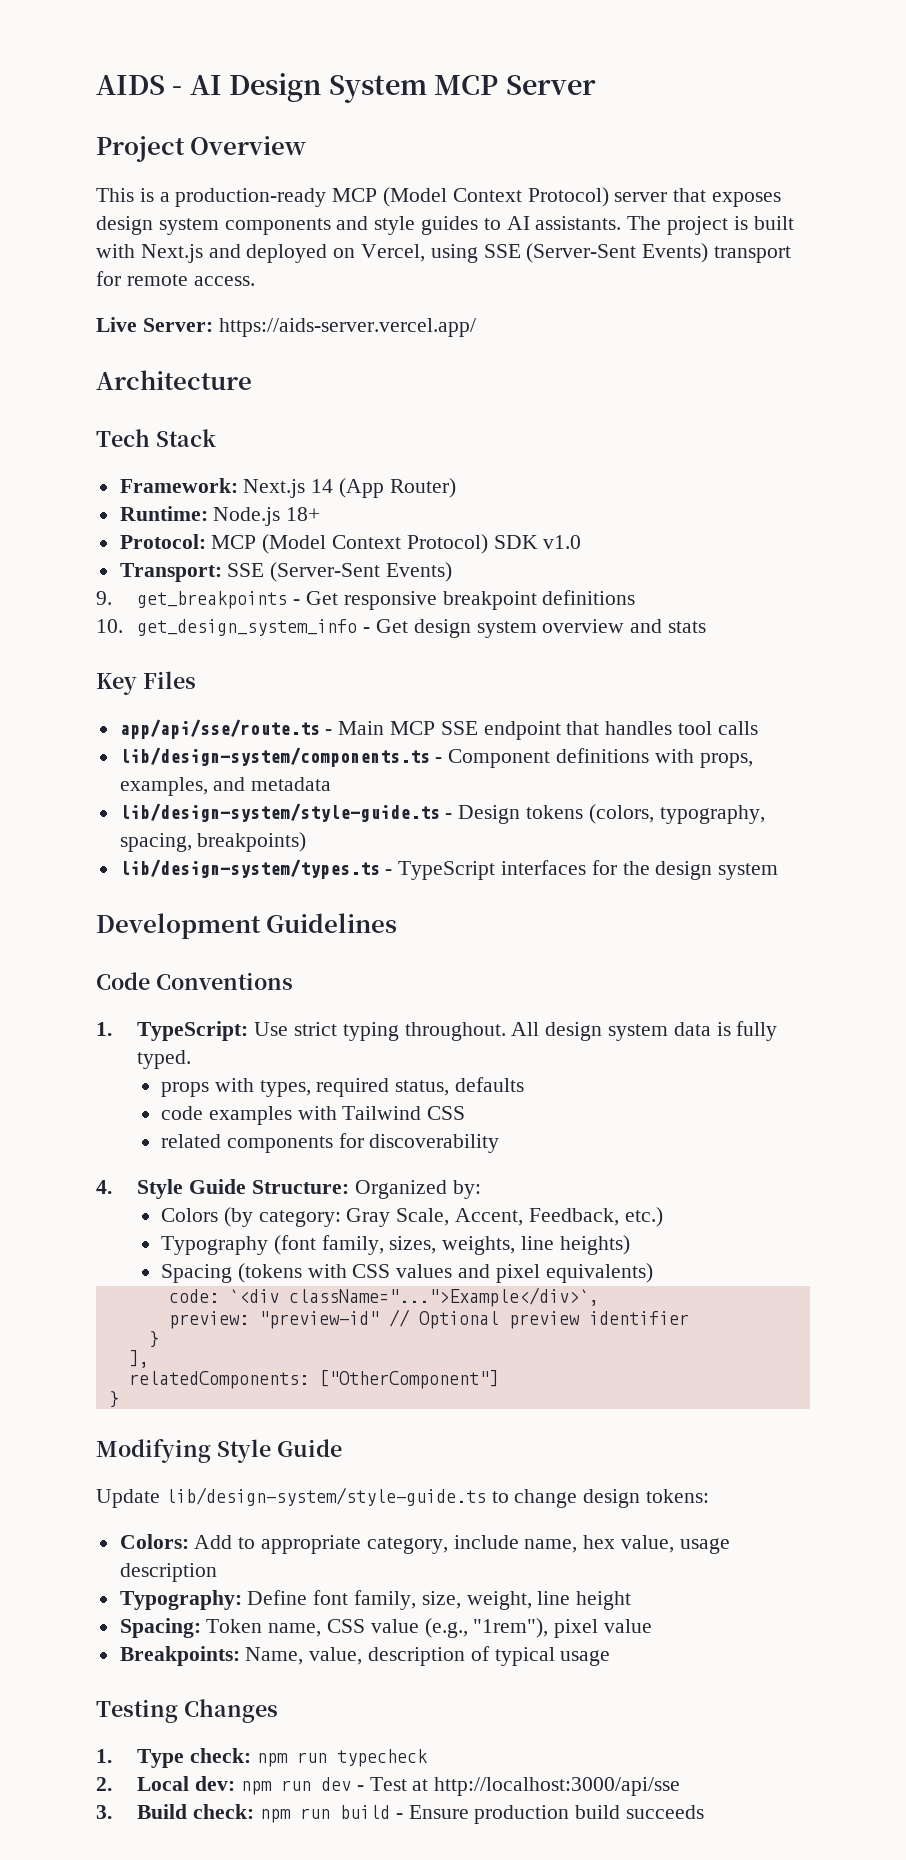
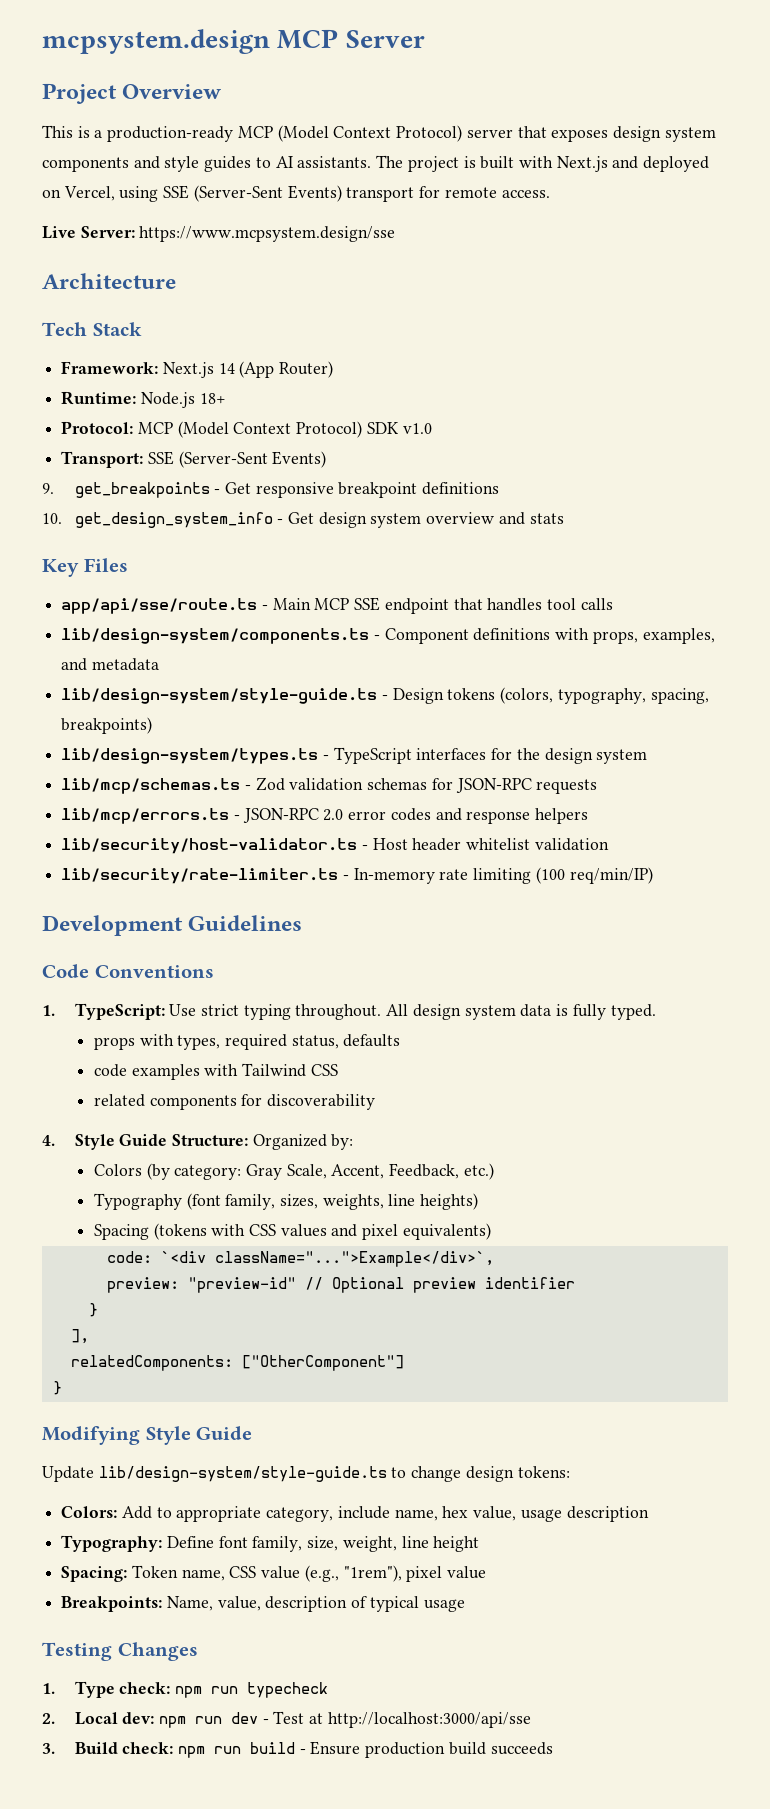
[96,73,428,103] AIDS - AI Design System -> [42,29,270,54] mcpsystem.design
[218,318,476,337] https://aids-server.vercel.app/ -> [139,226,396,242] https://www.mcpsystem.design/sse
(779, 871) none -> [61,777,598,794] [61,808,589,824] [61,838,609,854] [61,867,653,884] // lib/mcp/schemas.ts - Zod validation schemas for JSON-RPC requests // lib/mcp/errors.ts - JSON-RPC 2.0 error codes and response helpers // lib/security/host-validator.ts - Host header whitelist validation // lib/security/rate-limiter.ts - In-memory rate limiting (100 req/min/IP)

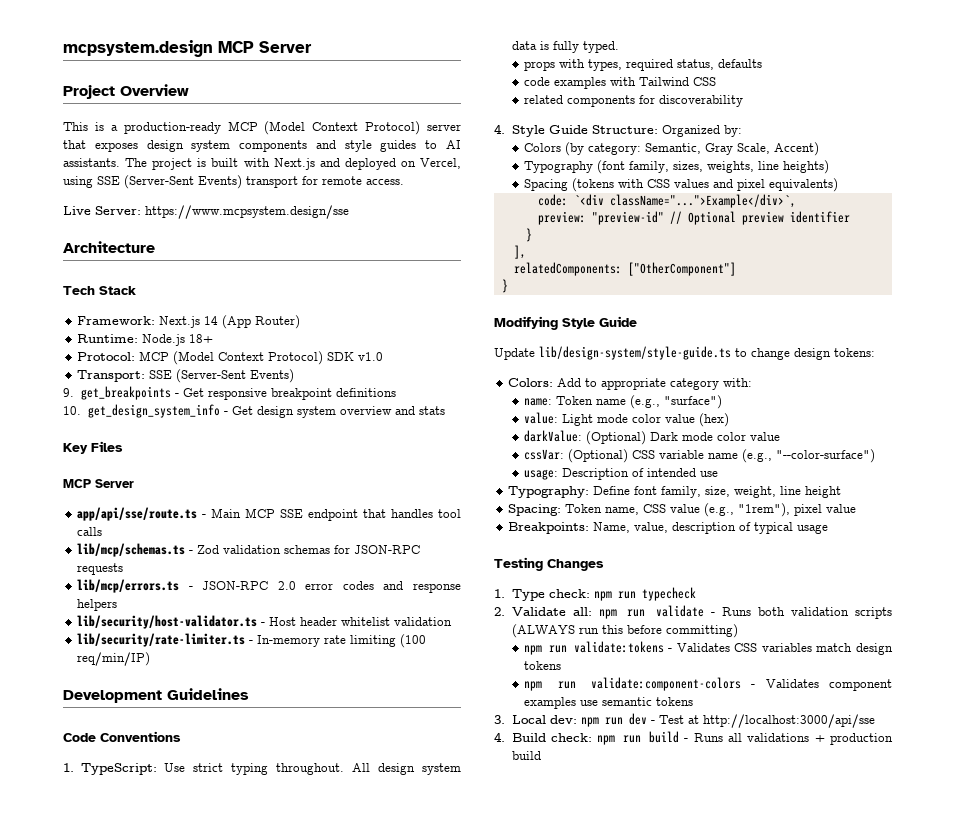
(128, 565) none -> [63,479,134,488] // MCP Server
[61,628,715,644] [61,658,159,671] [61,687,709,704] [61,717,153,734] [61,747,648,764] // lib/design-system/components.ts - Component definitions with props, examples, and metadata // lib/design-system/style-guide.ts - Design tokens (colors, typography, spacing, breakpoints) // lib/design-system/types.ts - TypeScript interfaces for the design system -> (103, 531) none
(242, 1172) none -> [645,143,702,154] Semantic,
[331,1163,494,1180] Accent, Feedback, etc.) -> [774,142,820,156] Accent)
[266,1506,649,1522] category, include name, hex value, usage description -> [670,378,753,390] [524,395,723,409] [524,412,730,427] [524,430,781,445] [524,449,876,463] [524,468,719,480] category with: // name: Token name (e.g., "surface") // value: Light mode color value (hex) // darkValue: (Optional) Dark mode color value // cssVar: (Optional) CSS variable name (e.g., "--color-surface") // usage: Description of intended use
(55, 1718) none -> [511,605,892,619] [511,624,738,638] [524,641,893,655] [524,661,562,670] [524,677,892,691] [524,697,694,709] [494,715,505,724] Validate all: npm run validate - Runs both validation scripts (ALWAYS run this before committing) // npm run validate:tokens - Validates CSS variables match design tokens // npm run validate:component-colors - Validates component examples use semantic tokens // 3.
[42,1743,55,1754] 3. -> [494,732,505,742] 4.
[310,1741,361,1755] Ensure -> [693,733,825,742] Runs all validations +
[490,1742,553,1755] succeeds -> (541, 755) none

